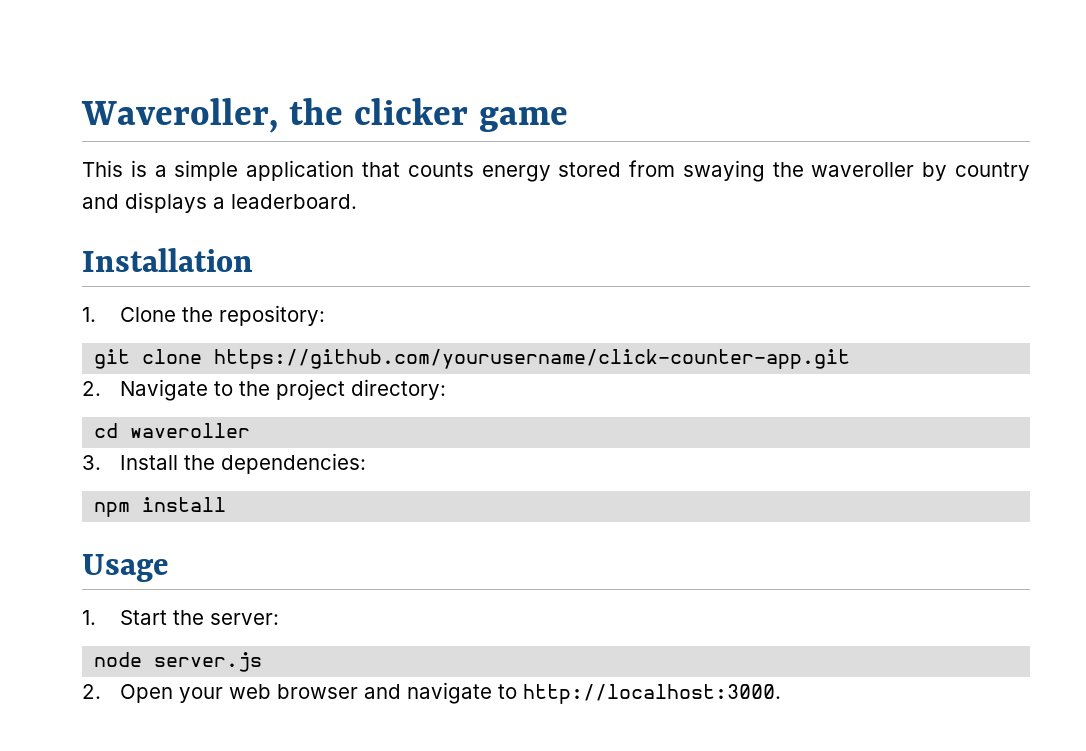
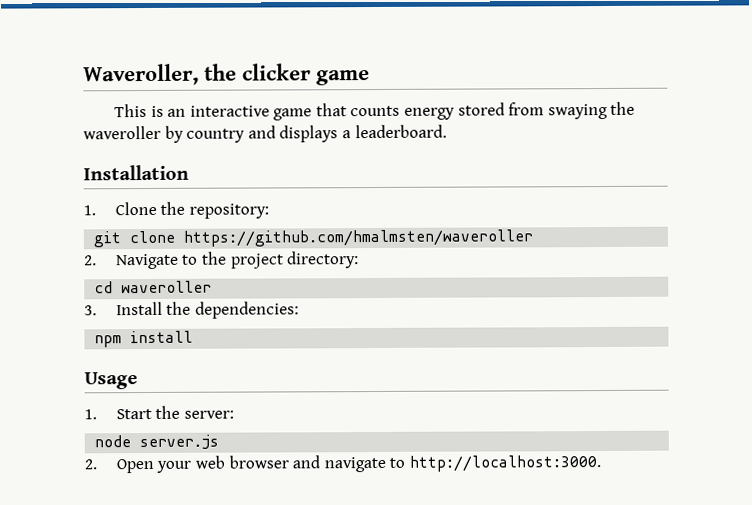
[154,160,355,181] a simple application -> [167,105,313,121] an interactive game
[214,349,851,369] https://github.com/yourusername/click-counter-app.git -> [183,229,534,247] https://github.com/hmalmsten/waveroller

